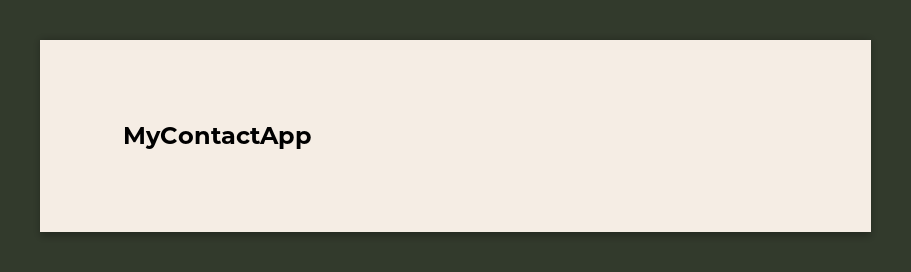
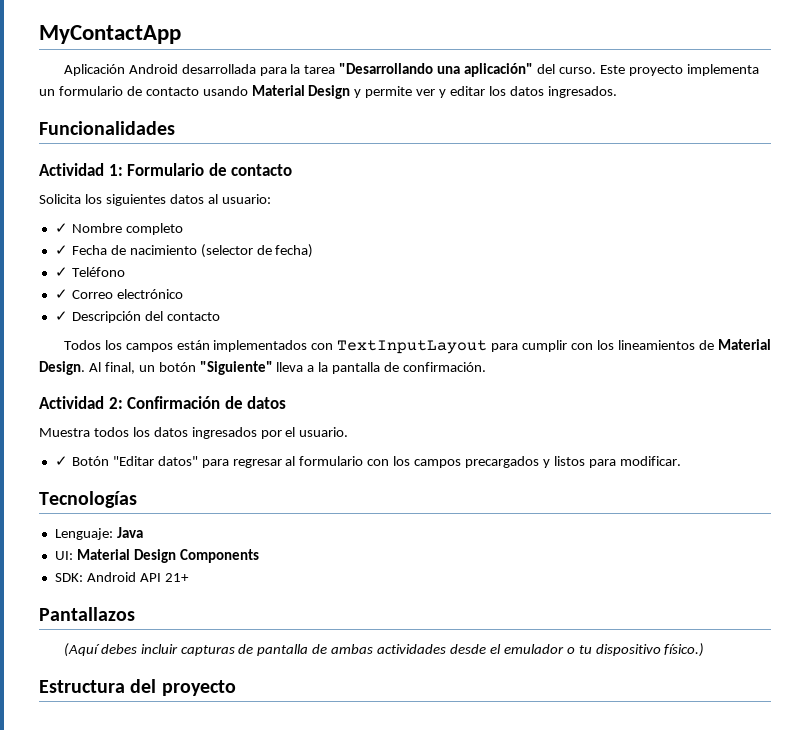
(312, 138) none -> [63,63,759,77] [39,85,617,99] [39,121,175,135] [39,163,293,176] [39,194,271,206] [54,223,183,235] [54,244,314,258] [54,267,125,277] [54,289,183,299] [54,311,220,323] [63,339,771,354] [39,361,487,375] [39,396,287,409] [39,427,349,439] [54,456,681,468] [39,491,137,508] [54,527,143,540] [54,549,259,563] [54,572,189,582] [39,607,135,621] [63,643,705,657] [39,679,236,696] // Aplicación Android desarrollada para la tarea "Desarrollando una aplicación" del curso. Este proyecto implementa un formulario de contacto usando Material Design y permite ver y editar los datos ingresados. // Funcionalidades // Actividad 1: Formulario de contacto // Solicita los siguientes datos al usuario: // ✓ Nombre completo // ✓ Fecha de nacimiento (selector de fecha) // ✓ Teléfono // ✓ Correo electrónico // ✓ Descripción del contacto // Todos los campos están implementados con TextInputLayout para cumplir con los lineamientos de Material Design. Al final, un botón "Siguiente" lleva a la pantalla de confirmación. // Actividad 2: Confirmación de datos // Muestra todos los datos ingresados por el usuario. // ✓ Botón "Editar datos" para regresar al formulario con los campos precargados y listos para modificar. // Tecnologías // Lenguaje: Java // UI: Material Design Components // SDK: Android API 21+ // Pantallazos // (Aquí debes incluir capturas de pantalla de ambas actividades desde el emulador o tu dispositivo físico.) // Estructura del proyecto

